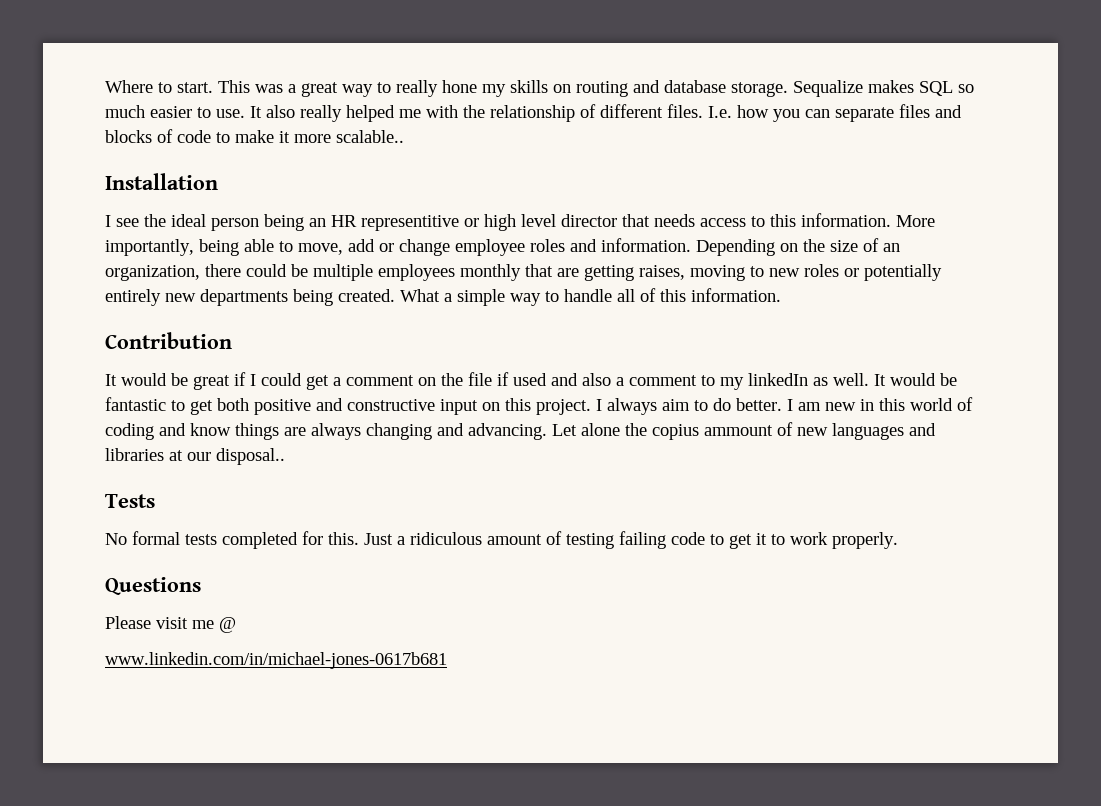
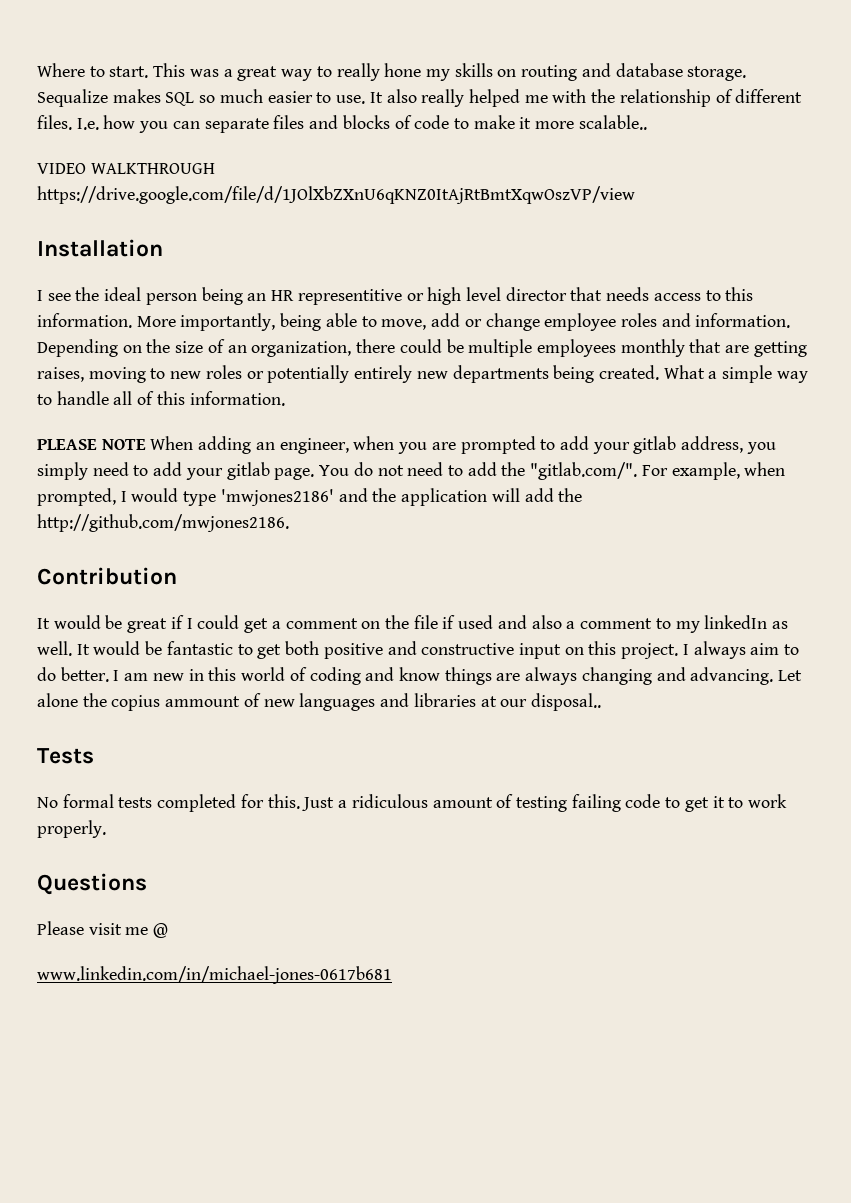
(404, 136) none -> [37,163,215,174] [37,186,635,204] // VIDEO WALKTHROUGH https://drive.google.com/file/d/1JOlXbZXnU6qKNZ0ItAjRtBmtXqwOszVP/view
(781, 295) none -> [37,436,776,454] [37,462,786,480] [37,488,583,506] [37,514,289,532] // PLEASE NOTE When adding an engineer, when you are prompted to add your gitlab address, you simply need to add your gitlab page. You do not need to add the "gitlab.com/". For example, when prompted, I would type 'mwjones2186' and the application will add the http://github.com/mwjones2186.

